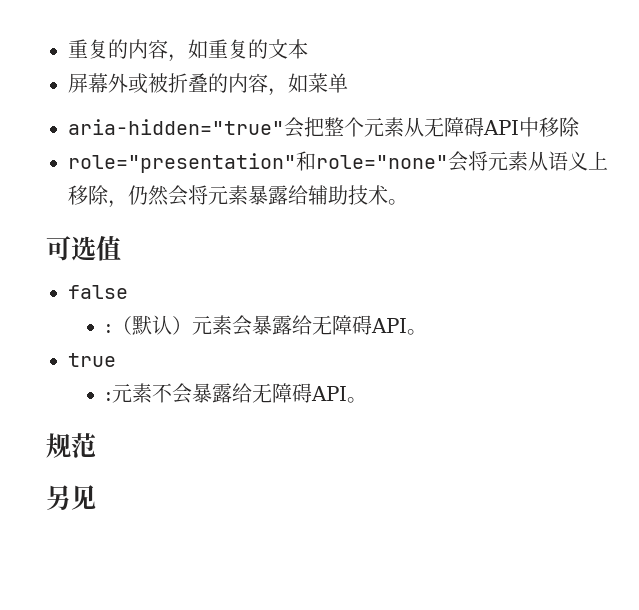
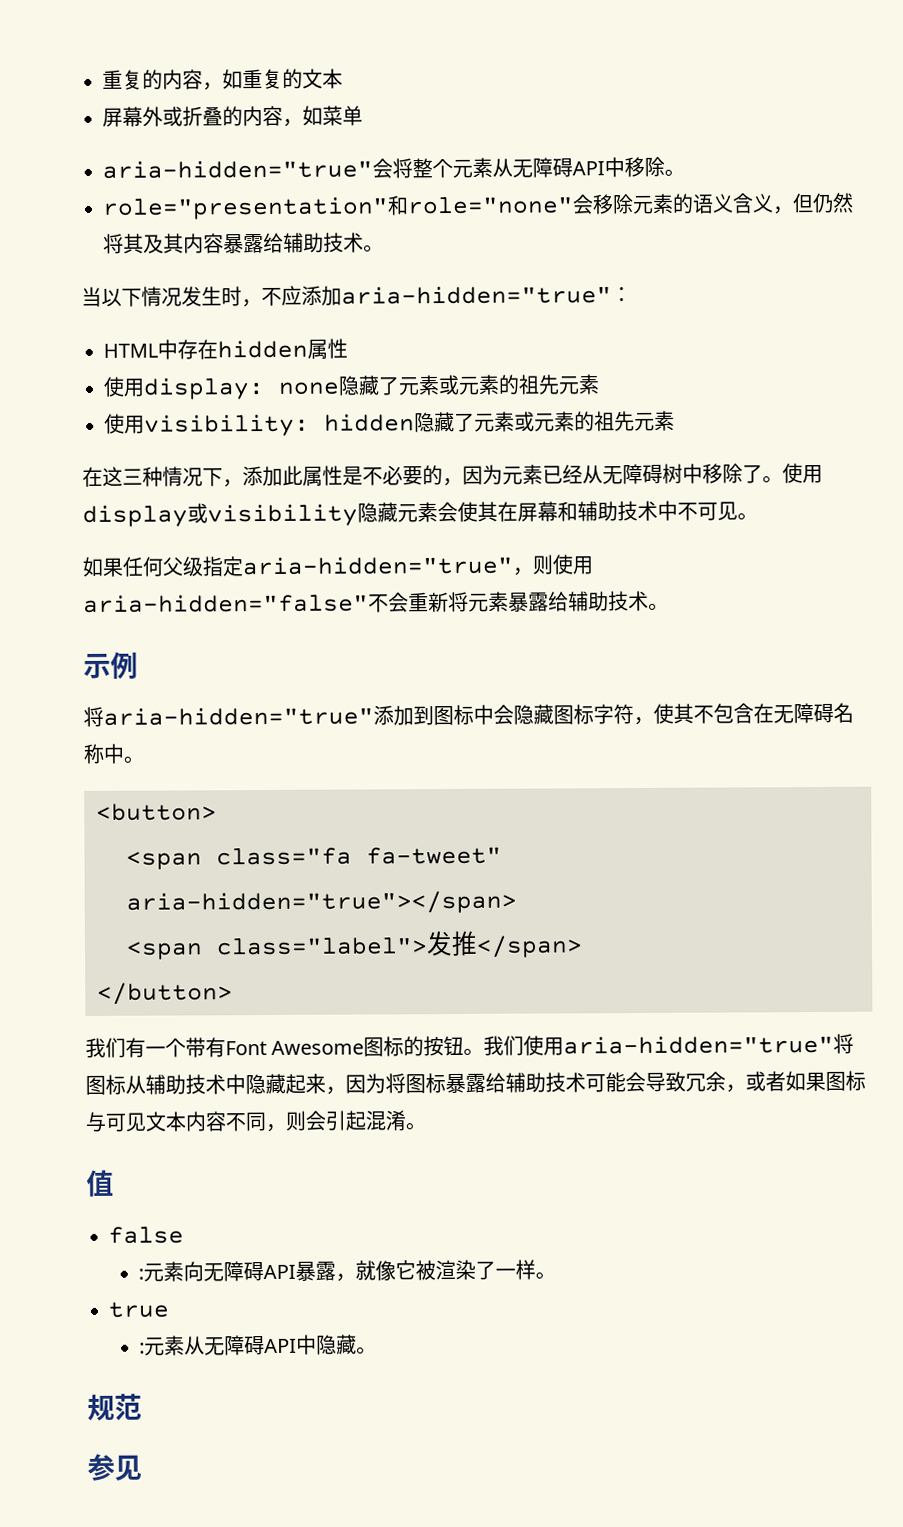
[148,73,168,93] 被 -> (183, 116) none
[304,117,324,137] 把 -> [392,158,413,179] 将
(580, 127) none -> [664,168,685,177] 。
[468,151,608,171] [68,185,188,208] 将元素从语义上移除，仍然会 -> [592,192,854,215] [103,232,384,254] [81,285,632,308] [103,338,348,360] [103,374,600,400] [104,410,675,437] [82,463,823,488] [82,500,758,527] [82,554,593,577] [83,592,449,613] 移除元素的语义含义，但仍然将其及其内容暴露给辅助技术。 // 当以下情况发生时，不应添加aria-hidden="true"： // HTML中存在hidden属性 // 使用display: none隐藏了元素或元素的祖先元素 // 使用visibility: hidden隐藏了元素或元素的祖先元素 // 在这三种情况下，添加此属性是不必要的，因为元素已经从无障碍树中移除了。使用display或visibility隐藏元素会使其在屏幕和辅助技术中不可见。 // 如果任何父级指定aria-hidden="true"，则使用aria-hidden="false"不会重新
[46,235,121,261] [68,285,128,299] [104,315,407,336] 可选值 // false // :（默认）元素会暴露给无障碍API -> [83,651,138,679] [83,702,854,727] [83,743,144,764] [96,803,217,821] [126,846,502,870] [126,890,517,915] [126,930,583,960] [97,982,233,1005] [85,1033,855,1058] [85,1070,866,1095] [85,1110,426,1133] [86,1169,114,1197] [108,1226,184,1244] [138,1259,537,1282] 示例 // 将aria-hidden="true"添加到图标中会隐藏图标字符，使其不包含在无障碍名称中。 // <button> // <span class="fa fa-tweet" aria-hidden="true"></span> // <span class="label">发推</span> // </button> // 我们有一个带有Font Awesome图标的按钮。我们使用aria-hidden="true"将图标从辅助技术中隐藏起来，因为将图标暴露给辅助技术可能会导致冗余，或者如果图标与可见文本内容不同，则会引起混淆。 // 值 // false // :元素向无障碍API暴露，就像它被渲染了一样
[151,383,347,404] 不会暴露给无障碍API -> [184,1334,358,1356] 从无障碍API中隐藏
[46,485,71,510] 另 -> [87,1453,115,1481] 参

